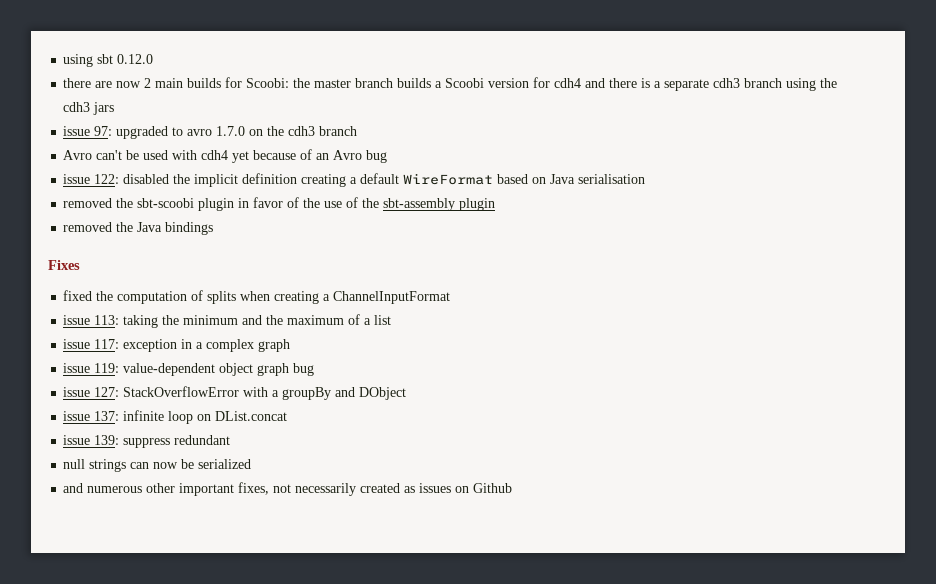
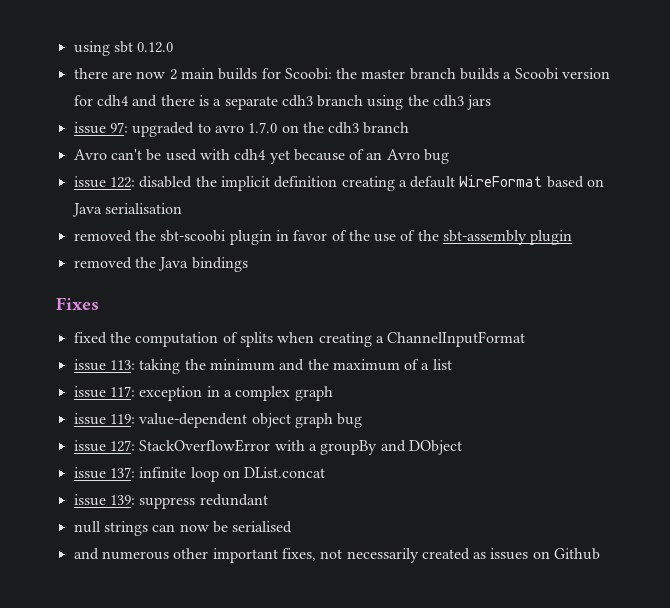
[198,459,252,469] serialized -> [232,521,293,533] serialised

